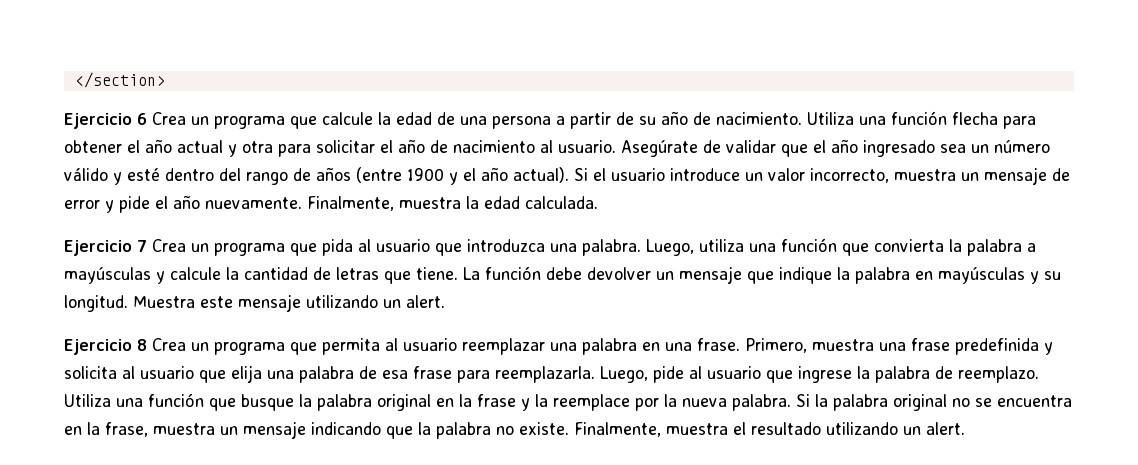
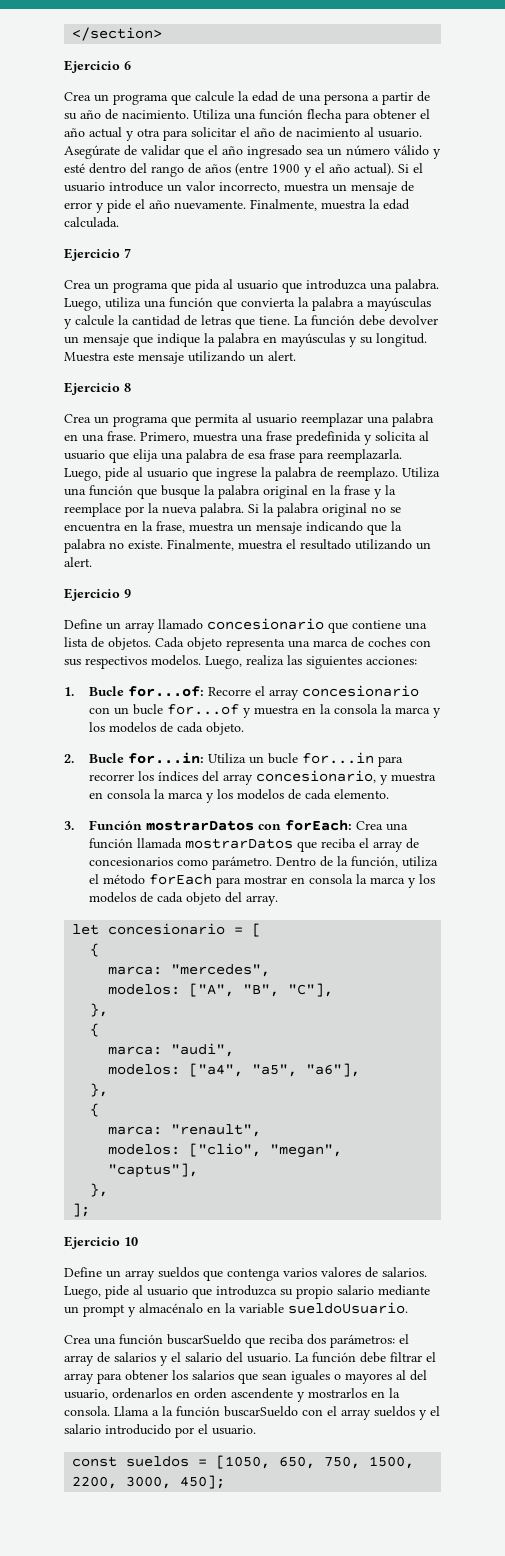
(147, 119) none -> (131, 65) //
(147, 246) none -> (131, 253) //
(147, 345) none -> (131, 387) //
(965, 428) none -> [64,588,131,601] [64,618,427,633] [64,637,431,651] [64,655,417,669] [64,685,419,700] [88,704,441,718] [88,722,244,735] [64,752,403,767] [88,770,436,785] [88,789,389,803] [64,820,408,831] [88,838,419,852] [88,856,438,870] [88,874,435,888] [88,892,278,906] [72,923,262,937] [90,943,100,957] [108,964,271,977] [108,983,334,997] [90,1003,109,1017] [90,1023,100,1037] [108,1043,235,1057] [108,1063,361,1077] [90,1083,109,1097] [90,1103,100,1117] [108,1124,262,1137] [108,1143,343,1158] [108,1163,199,1178] [90,1183,109,1197] [72,1203,91,1217] [64,1236,138,1249] [64,1267,427,1281] [64,1285,430,1299] [64,1302,408,1317] [64,1334,409,1348] [64,1352,436,1366] [64,1370,427,1384] [64,1388,400,1402] [64,1406,440,1420] [64,1424,256,1438] [72,1455,415,1469] [72,1475,226,1489] // Ejercicio 9 // Define un array llamado concesionario que contiene una lista de objetos. Cada objeto representa una marca de coches con sus respectivos modelos. Luego, realiza las siguientes acciones: // 1. Bucle for...of: Recorre el array concesionario con un bucle for...of y muestra en la consola la marca y los modelos de cada objeto. // 2. Bucle for...in: Utiliza un bucle for...in para recorrer los índices del array concesionario, y muestra en consola la marca y los modelos de cada elemento. // 3. Función mostrarDatos con forEach: Crea una función llamada mostrarDatos que reciba el array de concesionarios como parámetro. Dentro de la función, utiliza el método forEach para mostrar en consola la marca y los modelos de cada objeto del array. // let concesionario = [ // { // marca: "mercedes", // modelos: ["A", "B", "C"], // }, // { // marca: "audi", // modelos: ["a4", "a5", "a6"], // }, // { // marca: "renault", // modelos: ["clio", "megan", "captus"], // }, // ]; // Ejercicio 10 // Define un array sueldos que contenga varios valores de salarios. Luego, pide al usuario que introduzca su propio salario mediante un prompt y almacénalo en la variable sueldoUsuario. // Crea una función buscarSueldo que reciba dos parámetros: el array de salarios y el salario del usuario. La función debe filtrar el array para obtener los salarios que sean iguales o mayores al del usuario, ordenarlos en orden ascendente y mostrarlos en la consola. Llama a la función buscarSueldo con el array sueldos y el salario introducido por el usuario. // const sueldos = [1050, 650, 750, 1500, 2200, 3000, 450];

